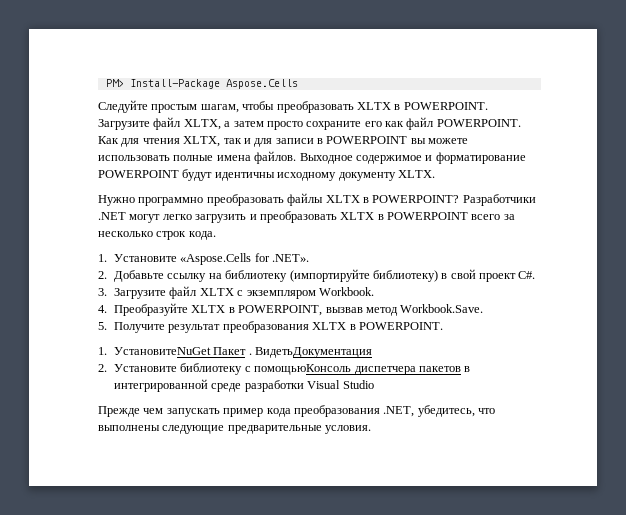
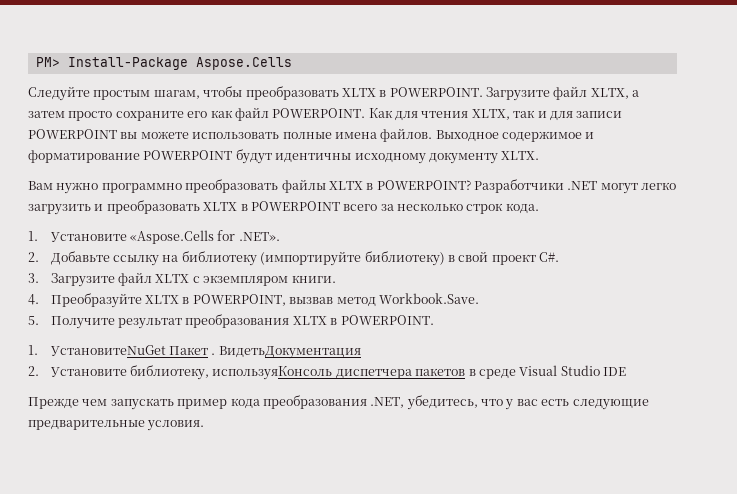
[317,138,323,144] в -> (623, 114) none
[98,195,135,206] Нужно -> [28,181,99,194] Вам нужно
[318,287,374,296] Workbook. -> [291,275,336,283] книги.
[180,363,471,375] [114,379,304,392] библиотеку с помощьюКонсоль диспетчера пакетов в интегрированной среде разработки -> [130,365,516,380] библиотеку, используяКонсоль диспетчера пакетов в среде
(374, 384) none -> [603,367,627,376] IDE
[98,425,160,431] выполнены -> [505,399,570,410] у вас есть

